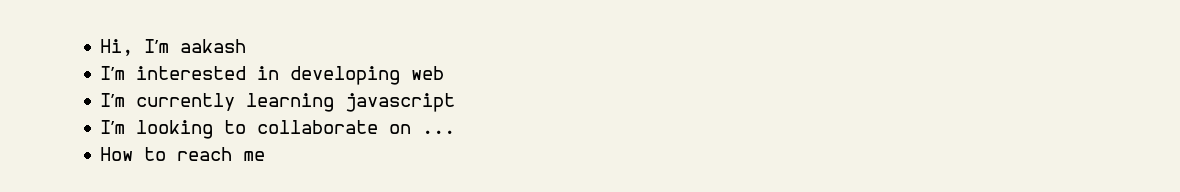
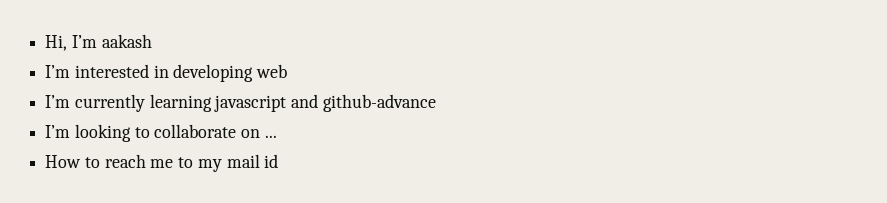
(456, 102) none -> [291,94,436,112] and github-advance
(266, 156) none -> [178,154,279,172] to my mail id

